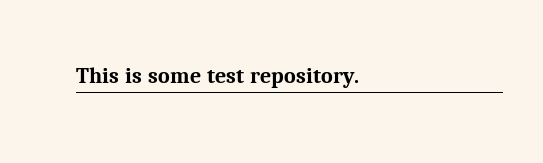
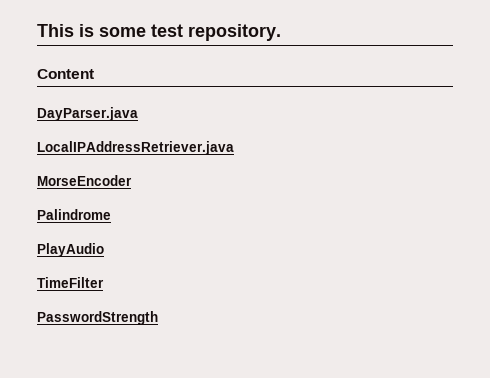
(359, 78) none -> [37,69,94,79] [37,107,138,121] [37,141,234,155] [37,175,132,186] [37,209,111,220] [37,243,104,257] [37,277,104,288] [37,311,158,325] // Content // DayParser.java // LocalIPAddressRetriever.java // MorseEncoder // Palindrome // PlayAudio // TimeFilter // PasswordStrength

